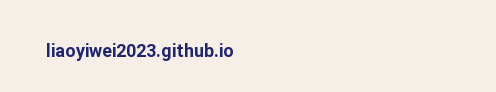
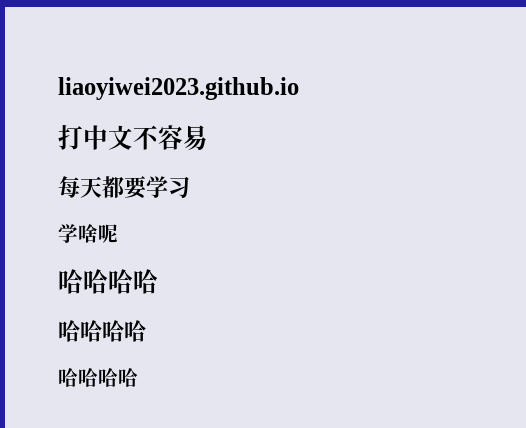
(234, 52) none -> [58,125,208,151] [58,176,190,199] [58,224,118,243] [58,269,158,294] [58,320,146,342] [58,368,138,387] // 打中文不容易 // 每天都要学习 // 学啥呢 // 哈哈哈哈 // 哈哈哈哈 // 哈哈哈哈

